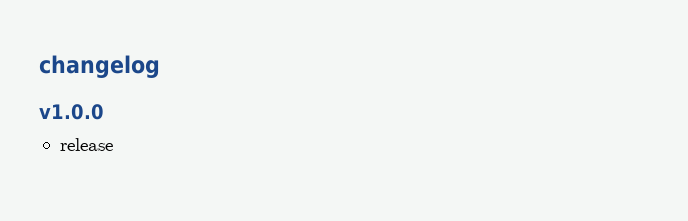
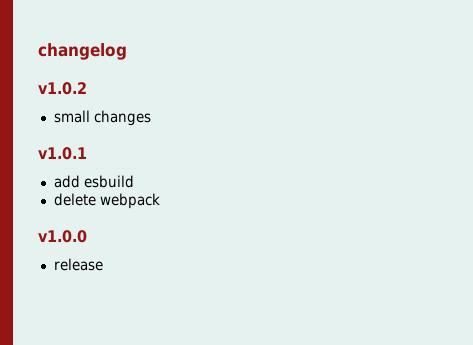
(160, 66) none -> [38,82,87,95] [53,110,151,126] [38,147,87,160] [53,175,134,188] [53,193,160,209] // v1.0.2 // small changes // v1.0.1 // add esbuild // delete webpack

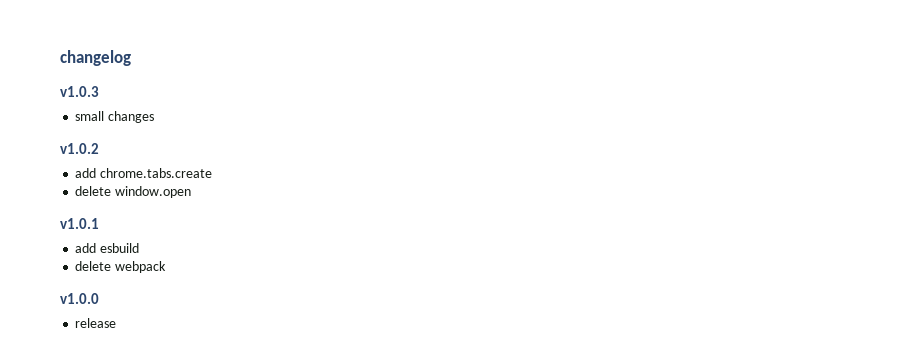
[38,82,87,95] [53,110,151,126] v1.0.2 // small changes -> [60,86,99,97] [75,111,155,123] [60,143,99,154] [75,168,213,178] [75,186,192,198] v1.0.3 // small changes // v1.0.2 // add chrome.tabs.create // delete window.open

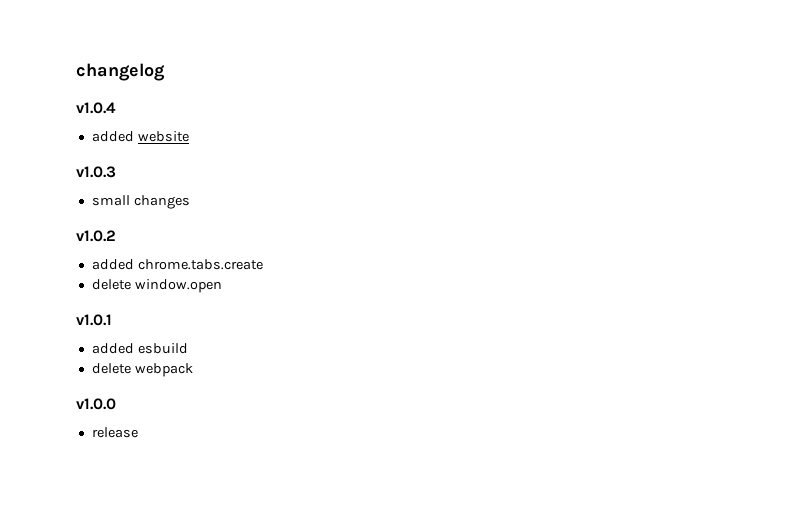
(131, 58) none -> [76,102,116,114] [91,131,189,142] // v1.0.4 // added website
[75,168,97,178] add -> [91,259,134,270] added
[75,243,97,253] add -> [91,343,134,354] added

